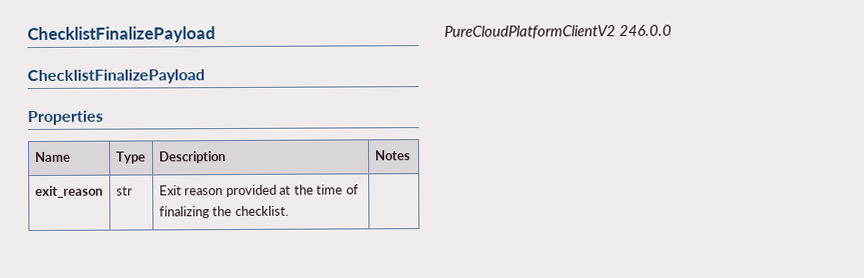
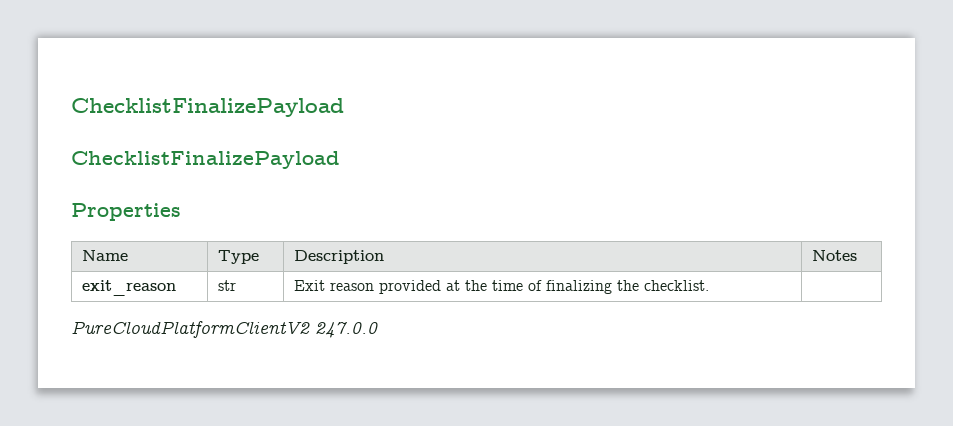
[619,24,672,37] 246.0.0 -> [315,322,378,338] 247.0.0

